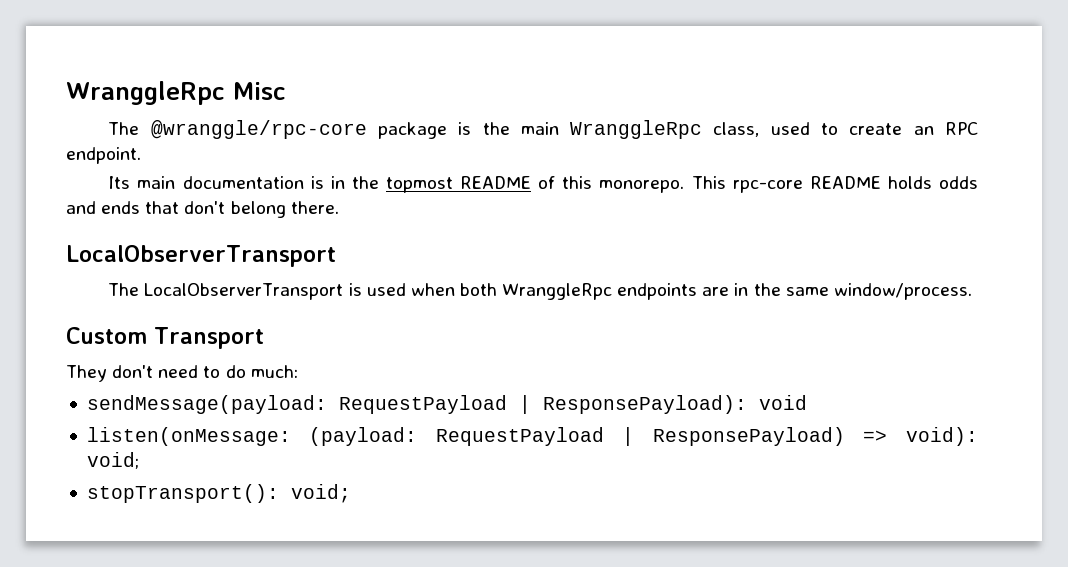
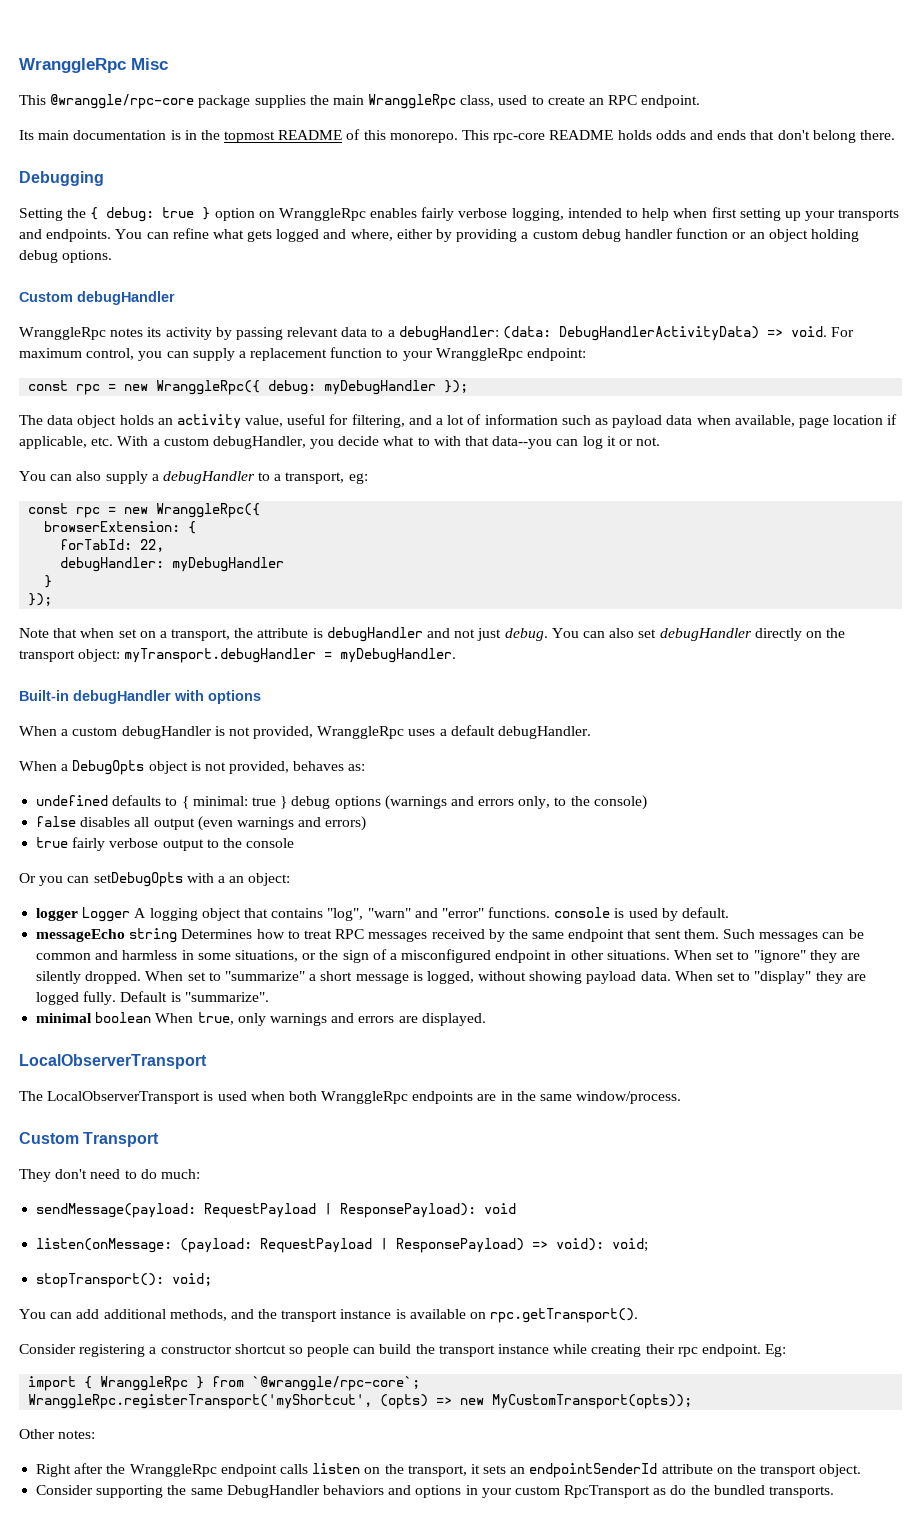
[108,122,140,135] The -> [19,95,46,105] This
[458,122,472,135] is -> [254,95,306,108] supplies
(339, 207) none -> [19,171,104,186] [19,207,900,222] [19,228,859,242] [19,250,113,263] [19,291,175,305] [19,326,855,341] [19,347,587,361] [28,380,469,395] [19,414,898,429] [19,436,661,449] [19,471,368,484] [28,503,261,518] [44,521,197,534] [60,539,165,552] [60,557,285,572] [44,575,53,588] [28,593,53,606] [19,627,846,642] [19,648,457,663] [19,690,261,704] [19,725,592,739] [19,760,366,775] [36,795,647,810] [36,816,367,831] [36,837,295,851] [19,872,291,887] [36,907,730,922] [36,928,864,943] [36,949,860,963] [36,971,866,984] [36,991,269,1005] [36,1012,486,1026] // Debugging // Setting the { debug: true } option on WranggleRpc enables fairly verbose logging, intended to help when first setting up your transports and endpoints. You can refine what gets logged and where, either by providing a custom debug handler function or an object holding debug options. // Custom debugHandler // WranggleRpc notes its activity by passing relevant data to a debugHandler: (data: DebugHandlerActivityData) => void. For maximum control, you can supply a replacement function to your WranggleRpc endpoint: // const rpc = new WranggleRpc({ debug: myDebugHandler }); // The data object holds an activity value, useful for filtering, and a lot of information such as payload data when available, page location if applicable, etc. With a custom debugHandler, you decide what to with that data--you can log it or not. // You can also supply a debugHandler to a transport, eg: // const rpc = new WranggleRpc({ // browserExtension: { // forTabId: 22, // debugHandler: myDebugHandler // } // }); // Note that when set on a transport, the attribute is debugHandler and not just debug. You can also set debugHandler directly on the transport object: myTransport.debugHandler = myDebugHandler. // Built-in debugHandler with options // When a custom debugHandler is not provided, WranggleRpc uses a default debugHandler. // When a DebugOpts object is not provided, behaves as: // undefined defaults to { minimal: true } debug options (warnings and errors only, to the console) // false disables all output (even warnings and errors) // true fairly verbose output to the console // Or you can setDebugOpts with a an object: // logger Logger A logging object that contains "log", "warn" and "error" functions. console is used by default. // messageEcho string Determines how to treat RPC messages received by the same endpoint that sent them. Such messages can be common and harmless in some situations, or the sign of a misconfigured endpoint in other situations. When set to "ignore" they are silently dropped. When set to "summarize" a short message is logged, without showing payload data. When set to "display" they are logged fully. Default is "summarize". // minimal boolean When true, only warnings and errors are displayed.
(351, 493) none -> [19,1308,639,1323] [19,1344,787,1357] [28,1376,421,1391] [28,1394,693,1409] [19,1429,96,1439] [36,1463,862,1478] [36,1485,835,1498] // You can add additional methods, and the transport instance is available on rpc.getTransport(). // Consider registering a constructor shortcut so people can build the transport instance while creating their rpc endpoint. Eg: // import { WranggleRpc } from `@wranggle/rpc-core`; // WranggleRpc.registerTransport('myShortcut', (opts) => new MyCustomTransport(opts)); // Other notes: // Right after the WranggleRpc endpoint calls listen on the transport, it sets an endpointSenderId attribute on the transport object. // Consider supporting the same DebugHandler behaviors and options in your custom RpcTransport as do the bundled transports.

